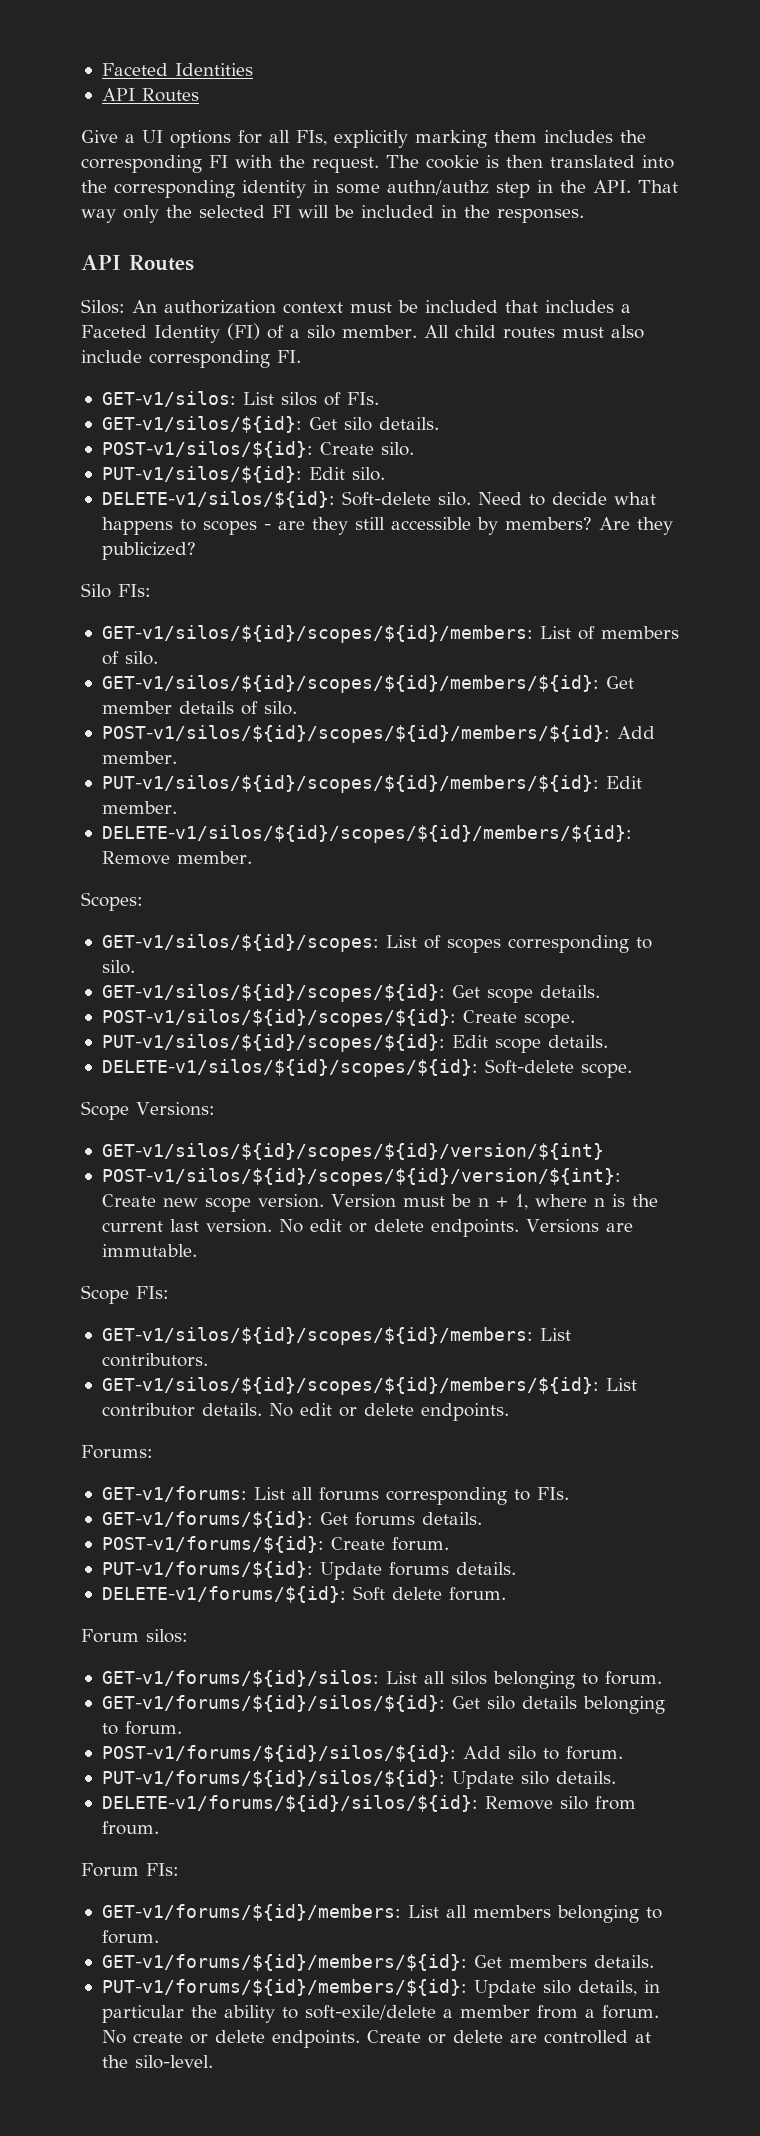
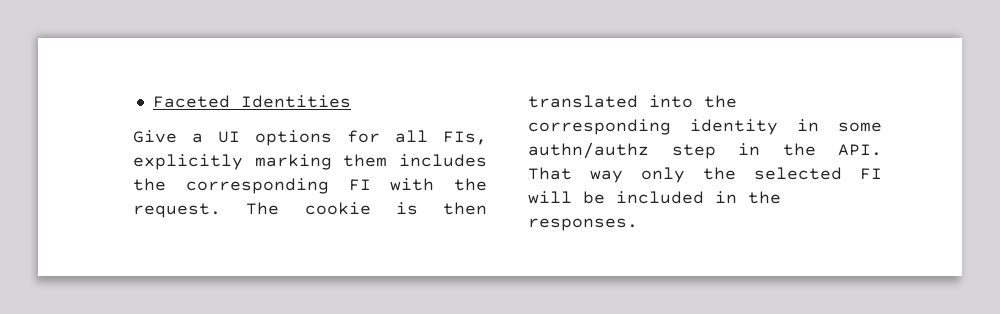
[101,88,199,102] // API Routes -> (351, 101) none
[81,255,194,271] [81,299,631,314] [81,323,644,343] [81,350,301,368] [101,391,379,407] [101,416,439,433] [101,441,414,458] [101,466,385,483] [101,491,656,508] [101,517,673,535] [101,542,196,560] [81,583,151,598] [101,625,679,643] [101,651,158,665] [101,675,634,693] [101,701,297,715] [101,725,655,743] [101,751,177,764] [101,775,642,793] [101,801,177,814] [101,825,632,843] [101,851,252,865] [81,892,143,911] [101,934,652,953] [101,960,135,974] [101,984,600,1003] [101,1009,575,1028] [101,1034,608,1053] [101,1059,632,1078] [81,1101,215,1120] [101,1143,604,1161] [101,1168,621,1186] [101,1194,658,1212] [101,1219,633,1237] [101,1244,197,1257] [81,1285,169,1304] [101,1327,571,1345] [101,1353,208,1367] [101,1377,637,1395] [101,1403,509,1421] [81,1445,153,1459] [101,1486,569,1505] [101,1511,482,1528] [101,1536,449,1553] [101,1561,516,1580] [101,1586,506,1603] [81,1629,188,1643] [101,1670,662,1689] [101,1695,665,1714] [101,1721,182,1735] [101,1745,623,1762] [101,1770,616,1789] [101,1795,636,1812] [101,1821,159,1835] [81,1863,179,1877] [101,1904,662,1923] [101,1930,159,1944] [101,1954,654,1971] [101,1979,660,1998] [101,2005,659,2023] [101,2030,651,2048] [101,2055,213,2069] // API Routes // Silos: An authorization context must be included that includes a Faceted Identity (FI) of a silo member. All child routes must also include corresponding FI. // GET-v1/silos: List silos of FIs. // GET-v1/silos/${id}: Get silo details. // POST-v1/silos/${id}: Create silo. // PUT-v1/silos/${id}: Edit silo. // DELETE-v1/silos/${id}: Soft-delete silo. Need to decide what happens to scopes - are they still accessible by members? Are they publicized? // Silo FIs: // GET-v1/silos/${id}/scopes/${id}/members: List of members of silo. // GET-v1/silos/${id}/scopes/${id}/members/${id}: Get member details of silo. // POST-v1/silos/${id}/scopes/${id}/members/${id}: Add member. // PUT-v1/silos/${id}/scopes/${id}/members/${id}: Edit member. // DELETE-v1/silos/${id}/scopes/${id}/members/${id}: Remove member. // Scopes: // GET-v1/silos/${id}/scopes: List of scopes corresponding to silo. // GET-v1/silos/${id}/scopes/${id}: Get scope details. // POST-v1/silos/${id}/scopes/${id}: Create scope. // PUT-v1/silos/${id}/scopes/${id}: Edit scope details. // DELETE-v1/silos/${id}/scopes/${id}: Soft-delete scope. // Scope Versions: // GET-v1/silos/${id}/scopes/${id}/version/${int} // POST-v1/silos/${id}/scopes/${id}/version/${int}: Create new scope version. Version must be n + 1, where n is the current last version. No edit or delete endpoints. Versions are immutable. // Scope FIs: // GET-v1/silos/${id}/scopes/${id}/members: List contributors. // GET-v1/silos/${id}/scopes/${id}/members/${id}: List contributor details. No edit or delete endpoints. // Forums: // GET-v1/forums: List all forums corresponding to FIs. // GET-v1/forums/${id}: Get forums details. // POST-v1/forums/${id}: Create forum. // PUT-v1/forums/${id}: Update forums details. // DELETE-v1/forums/${id}: Soft delete forum. // Forum silos: // GET-v1/forums/${id}/silos: List all silos belonging to forum. // GET-v1/forums/${id}/silos/${id}: Get silo details belonging to forum. // POST-v1/forums/${id}/silos/${id}: Add silo to forum. // PUT-v1/forums/${id}/silos/${id}: Update silo details. // DELETE-v1/forums/${id}/silos/${id}: Remove silo from froum. // Forum FIs: // GET-v1/forums/${id}/members: List all members belonging to forum. // GET-v1/forums/${id}/members/${id}: Get members details. // PUT-v1/forums/${id}/members/${id}: Update silo details, in particular the ability to soft-exile/delete a member from a forum. No create or delete endpoints. Create or delete are controlled at the silo-level. -> (638, 224) none

